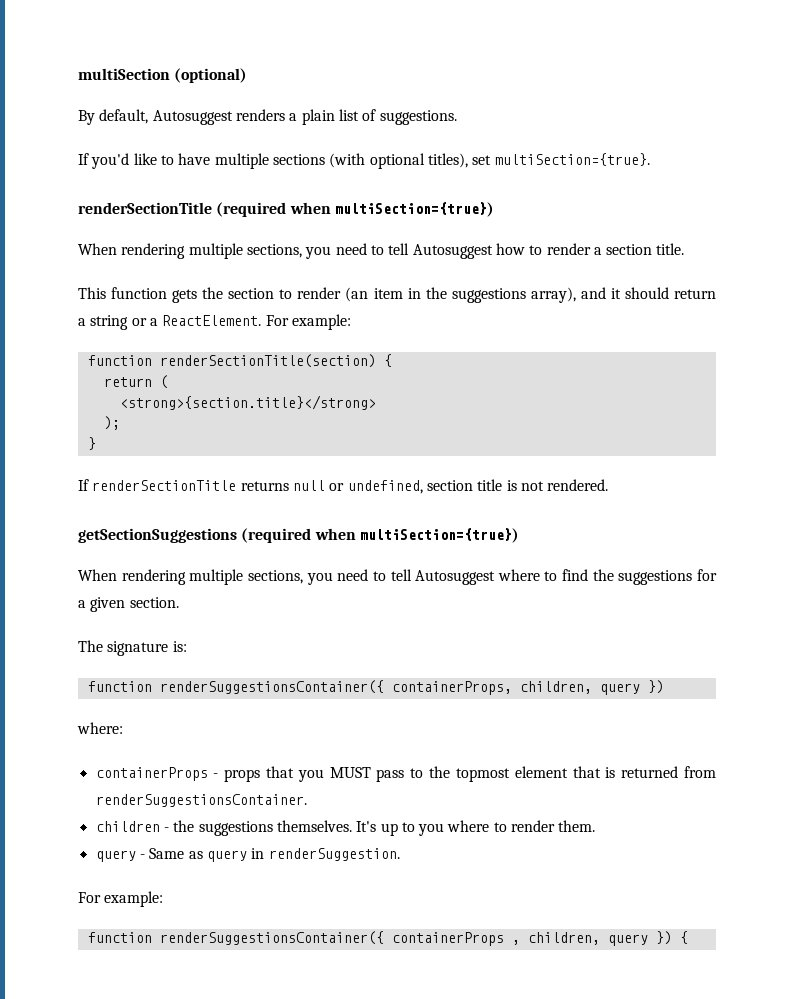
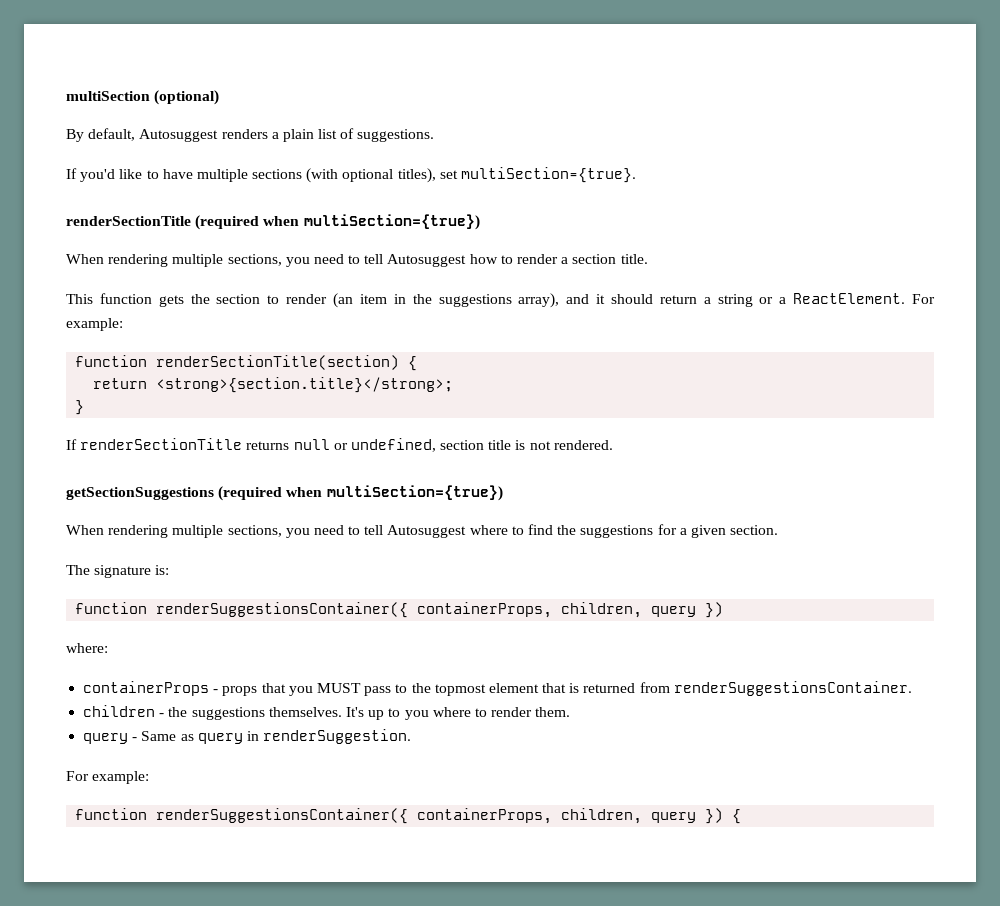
[159,375,168,389] [119,395,376,410] [103,416,120,430] ( // <strong>{section.title}</strong> // ); -> [156,377,454,393] <strong>{section.title}</strong>;
[391,932,520,946] containerProps , -> [417,808,553,824] containerProps,

